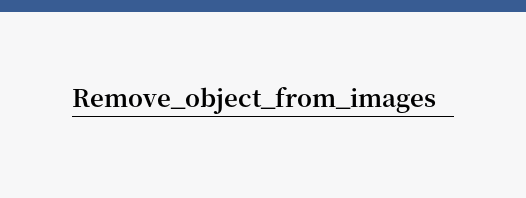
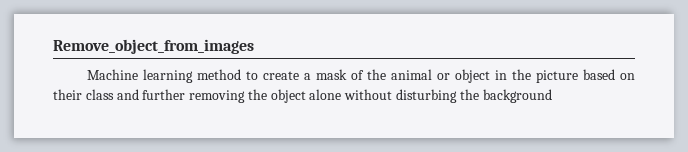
(436, 100) none -> [86,69,635,83] [53,89,552,103] // Machine learning method to create a mask of the animal or object in the picture based on their class and further removing the object alone without disturbing the background

